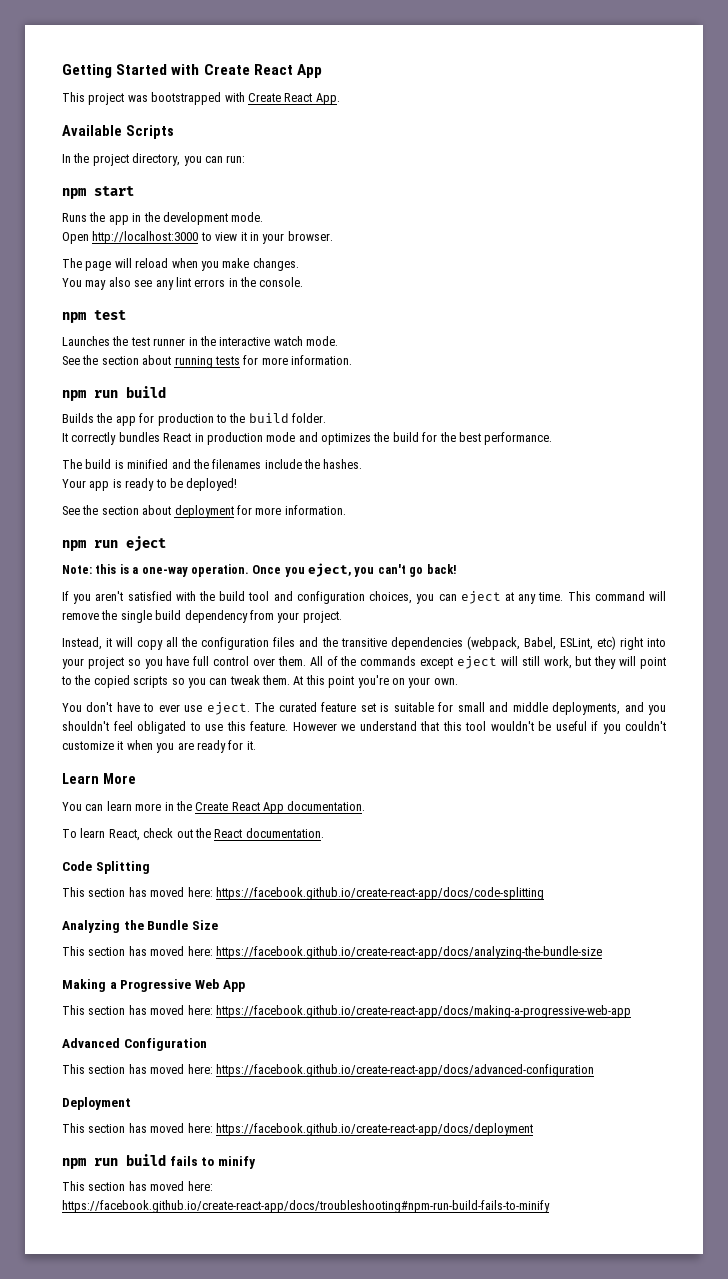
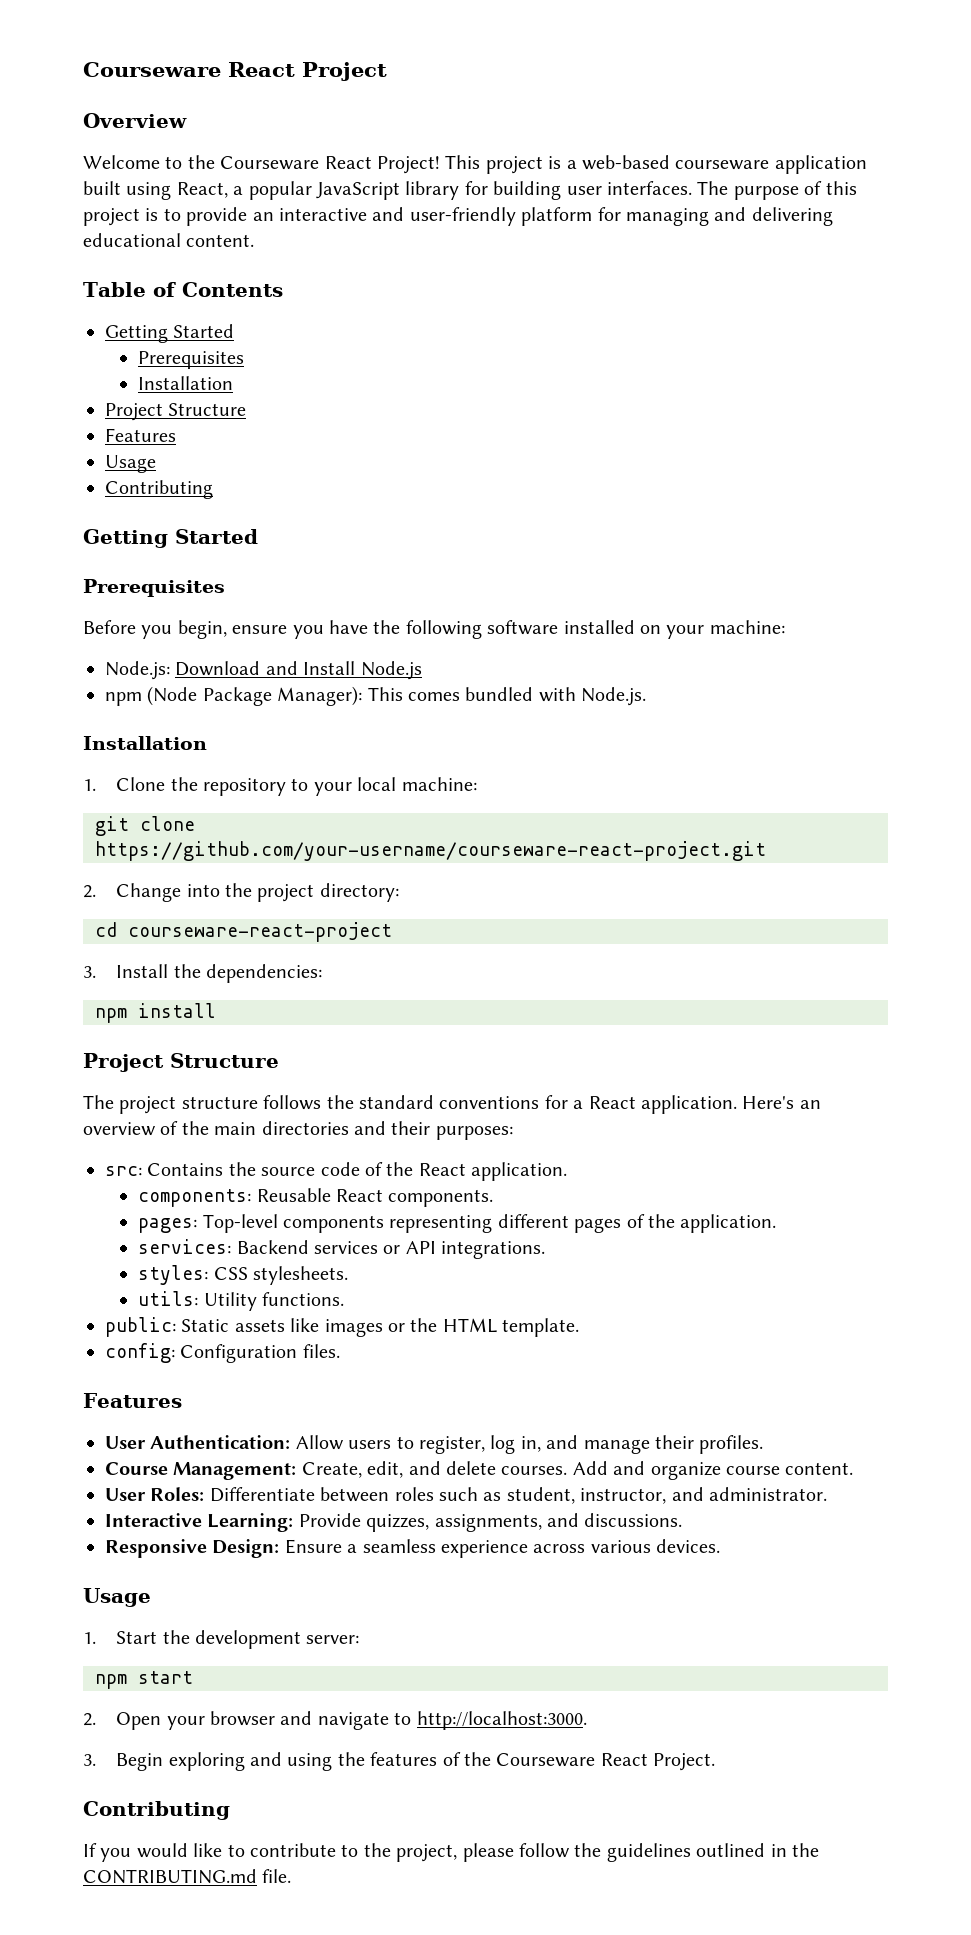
[62,64,322,78] [62,92,340,105] [62,125,174,139] [62,153,246,166] [62,186,134,199] [62,212,264,225] [62,231,333,244] [62,258,299,271] [62,277,304,290] [62,310,126,323] [62,336,338,346] [62,355,352,368] [62,386,166,401] [62,413,326,426] [62,432,553,445] [62,459,363,469] [62,478,238,491] [62,505,346,518] [62,536,166,552] [62,563,457,577] [62,591,667,604] [62,610,342,623] [62,636,666,650] [62,656,666,669] [61,675,458,688] [62,702,666,715] [62,721,666,734] [62,740,256,753] [62,773,136,784] [62,801,366,814] [62,828,324,841] [62,861,150,874] [62,887,544,900] [62,920,218,933] [62,946,602,959] [62,979,245,992] [62,1005,631,1018] [62,1038,207,1051] [62,1064,594,1077] [62,1097,131,1110] [62,1123,533,1136] [62,1154,256,1169] [62,1181,213,1191] [62,1200,550,1213] Getting Started with Create React App // This project was bootstrapped with Create React App. // Available Scripts // In the project directory, you can run: // npm start // Runs the app in the development mode. // Open http://localhost:3000 to view it in your browser. // The page will reload when you make changes. // You may also see any lint errors in the console. // npm test // Launches the test runner in the interactive watch mode. // See the section about running tests for more information. // npm run build // Builds the app for production to the build folder. // It correctly bundles React in production mode and optimizes the build for the best performance. // The build is minified and the filenames include the hashes. // Your app is ready to be deployed! // See the section about deployment for more information. // npm run eject // Note: this is a one-way operation. Once you eject, you can't go back! // If you aren't satisfied with the build tool and configuration choices, you can eject at any time. This command will remove the single build dependency from your project. // Instead, it will copy all the configuration files and the transitive dependencies (webpack, Babel, ESLint, etc) right into your project so you have full control over them. All of the commands except eject will still work, but they will point to the copied scripts so you can tweak them. At this point you're on your own. // You don't have to ever use eject. The curated feature set is suitable for small and middle deployments, and you shouldn't feel obligated to use this feature. However we understand that this tool wouldn't be useful if you couldn't customize it when you are ready for it. // Learn More // You can learn more in the Create React App documentation. // To learn React, check out the React documentation. // Code Splitting // This section has moved here: https://facebook.github.io/create-react-app/docs/code-splitting // Analyzing the Bundle Size // This section has moved here: https://facebook.github.io/create-react-app/docs/analyzing-the-bundle-size // Making a Progressive Web App // This section has moved here: https://facebook.github.io/create-react-app/docs/making-a-progressive-web-app // Advanced Configuration // This section has moved here: https://facebook.github.io/create-react-app/docs/advanced-configuration // Deployment // This section has moved here: https://facebook.github.io/create-react-app/docs/deployment // npm run build fails to minify // This section has moved here: https://facebook.github.io/create-react-app/docs/troubleshooting#npm-run-build-fails-to-minify -> [83,62,387,81] [83,113,187,128] [83,155,867,174] [83,181,857,200] [83,207,833,226] [83,233,255,247] [83,282,283,297] [105,324,235,343] [138,351,245,369] [138,376,234,390] [105,403,247,421] [105,428,176,442] [105,455,156,473] [105,480,213,499] [83,529,258,548] [83,579,225,597] [83,620,785,639] [105,661,422,680] [105,686,647,706] [83,736,207,750] [83,777,477,796] [95,816,195,836] [95,841,766,861] [83,883,399,902] [95,922,392,942] [83,964,323,983] [95,1003,216,1023] [83,1053,279,1072] [83,1095,821,1114] [83,1121,513,1140] [105,1162,568,1181] [138,1188,494,1207] [138,1214,777,1233] [138,1239,546,1259] [138,1265,349,1285] [138,1291,345,1311] [105,1317,580,1337] [105,1343,340,1363] [83,1393,182,1408] [105,1435,764,1454] [105,1461,854,1480] [105,1487,827,1504] [105,1513,683,1532] [105,1539,721,1558] [83,1588,151,1607] [83,1630,360,1649] [95,1671,193,1689] [83,1711,587,1730] [83,1752,716,1771] [83,1801,230,1820] [83,1843,819,1862] [83,1869,292,1884] Courseware React Project // Overview // Welcome to the Courseware React Project! This project is a web-based courseware application built using React, a popular JavaScript library for building user interfaces. The purpose of this project is to provide an interactive and user-friendly platform for managing and delivering educational content. // Table of Contents // Getting Started // Prerequisites // Installation // Project Structure // Features // Usage // Contributing // Getting Started // Prerequisites // Before you begin, ensure you have the following software installed on your machine: // Node.js: Download and Install Node.js // npm (Node Package Manager): This comes bundled with Node.js. // Installation // 1. Clone the repository to your local machine: // git clone https://github.com/your-username/courseware-react-project.git // 2. Change into the project directory: // cd courseware-react-project // 3. Install the dependencies: // npm install // Project Structure // The project structure follows the standard conventions for a React application. Here's an overview of the main directories and their purposes: // src: Contains the source code of the React application. // components: Reusable React components. // pages: Top-level components representing different pages of the application. // services: Backend services or API integrations. // styles: CSS stylesheets. // utils: Utility functions. // public: Static assets like images or the HTML template. // config: Configuration files. // Features // User Authentication: Allow users to register, log in, and manage their profiles. // Course Management: Create, edit, and delete courses. Add and organize course content. // User Roles: Differentiate between roles such as student, instructor, and administrator. // Interactive Learning: Provide quizzes, assignments, and discussions. // Responsive Design: Ensure a seamless experience across various devices. // Usage // 1. Start the development server: // npm start // 2. Open your browser and navigate to http://localhost:3000. // 3. Begin exploring and using the features of the Courseware React Project. // Contributing // If you would like to contribute to the project, please follow the guidelines outlined in the CONTRIBUTING.md file.

